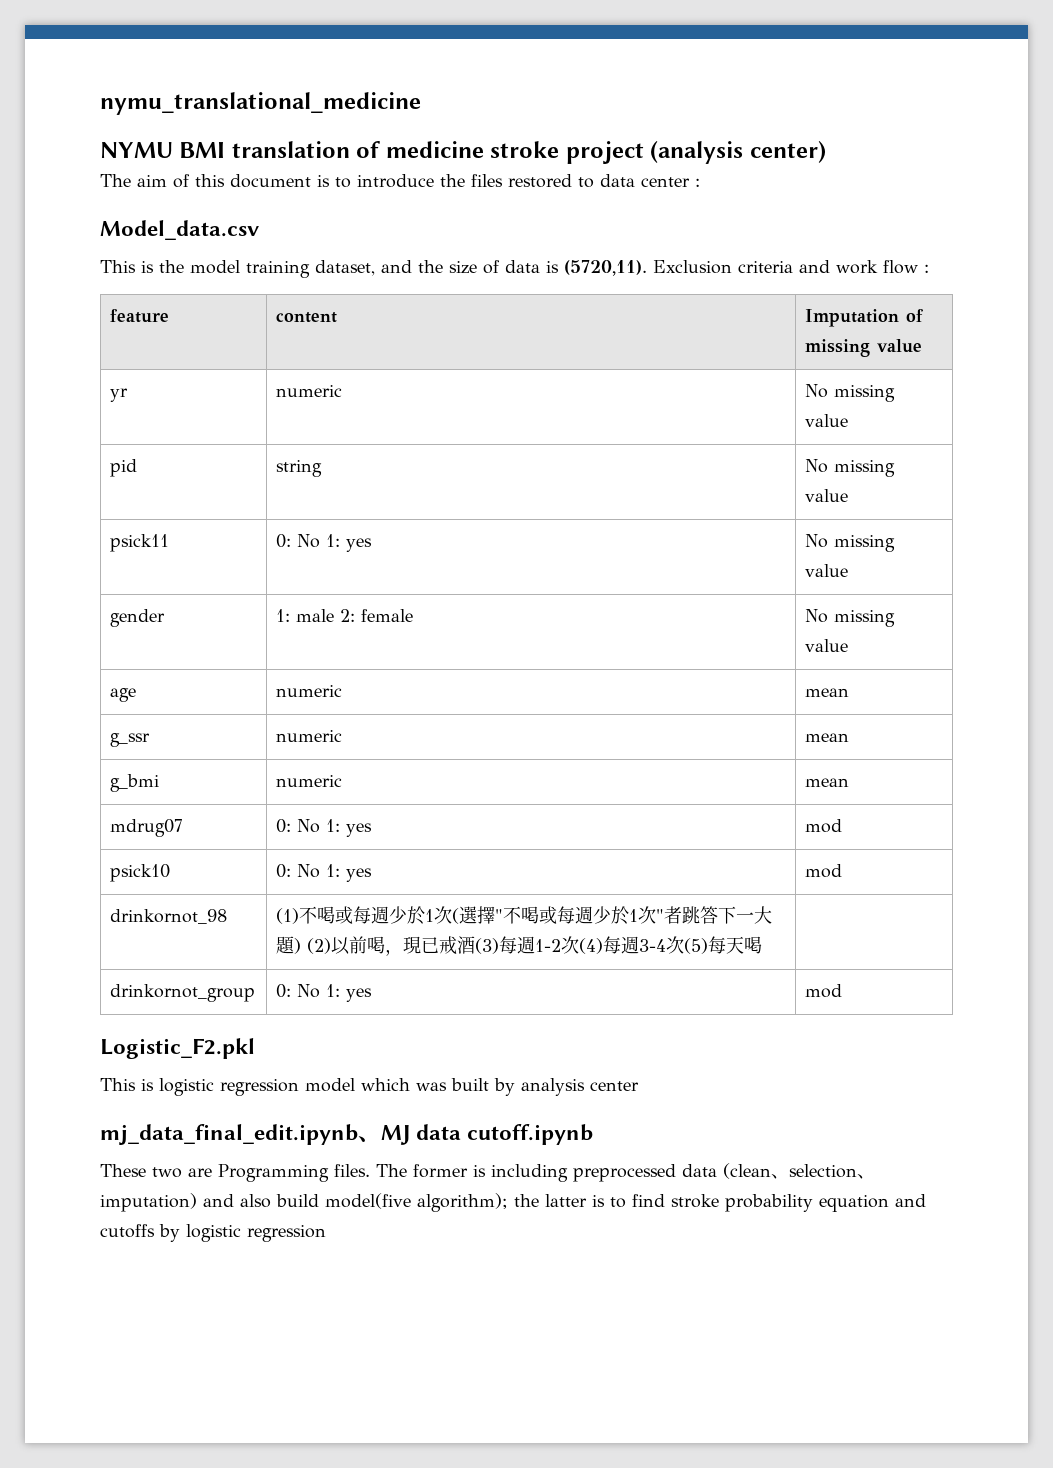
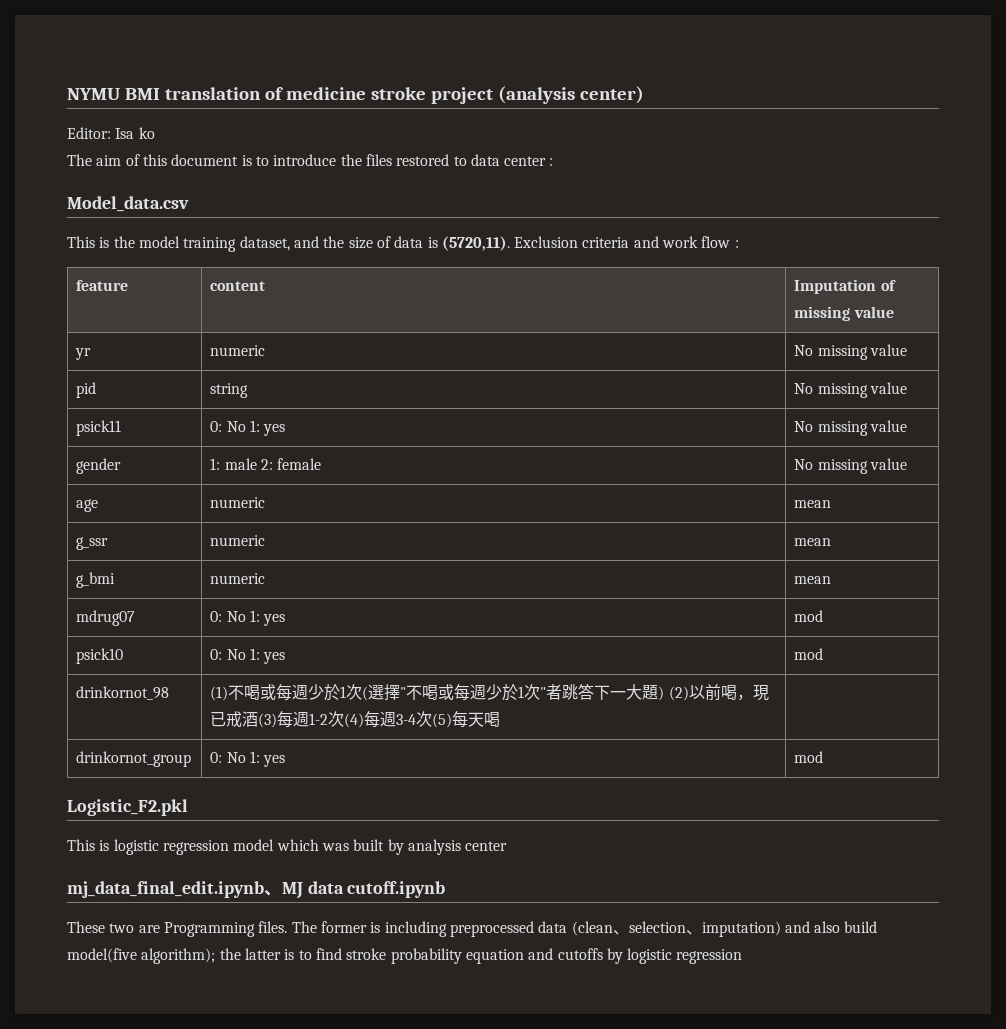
[100,92,421,115] nymu_translational_medicine // -> (67, 94) none
(826, 152) none -> [67,127,155,139] // Editor: Isa ko

